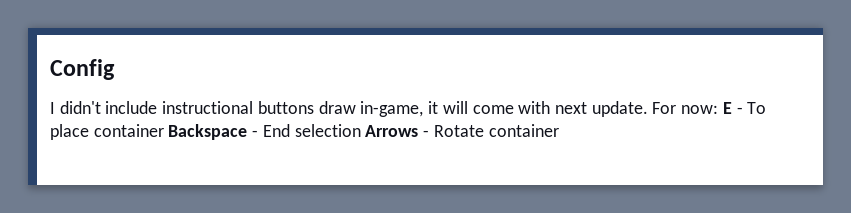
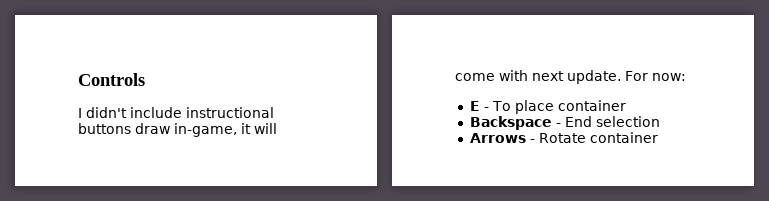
[50,59,115,80] Config -> [78,73,145,86] Controls
(719, 109) none -> (686, 77) //
(164, 130) none -> (626, 105) //
(361, 130) none -> (660, 121) //

